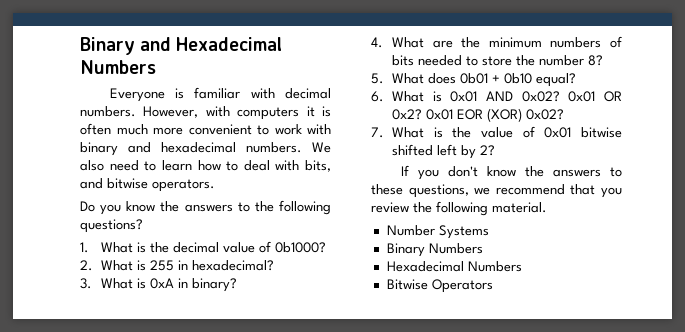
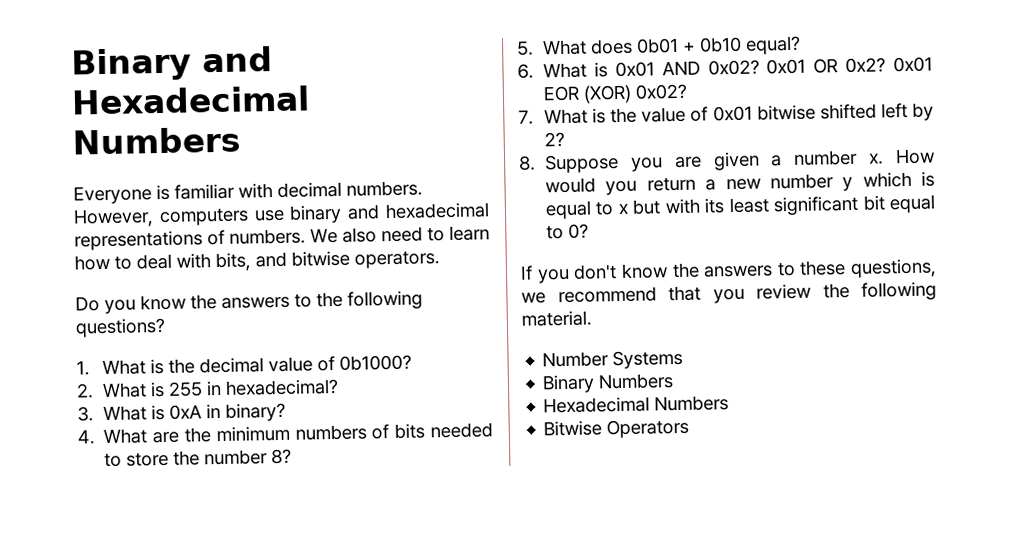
[205,106,331,120] [80,123,331,135] with computers it is often much more convenient to work with -> [158,207,285,227] computers use
(236, 147) none -> [74,229,225,251] representations of
(495, 150) none -> [518,148,935,174] [545,171,935,196] [545,194,936,220] [546,223,590,240] // 8. Suppose you are given a number x. How would you return a new number y which is equal to x but with its least significant bit equal to 0?

